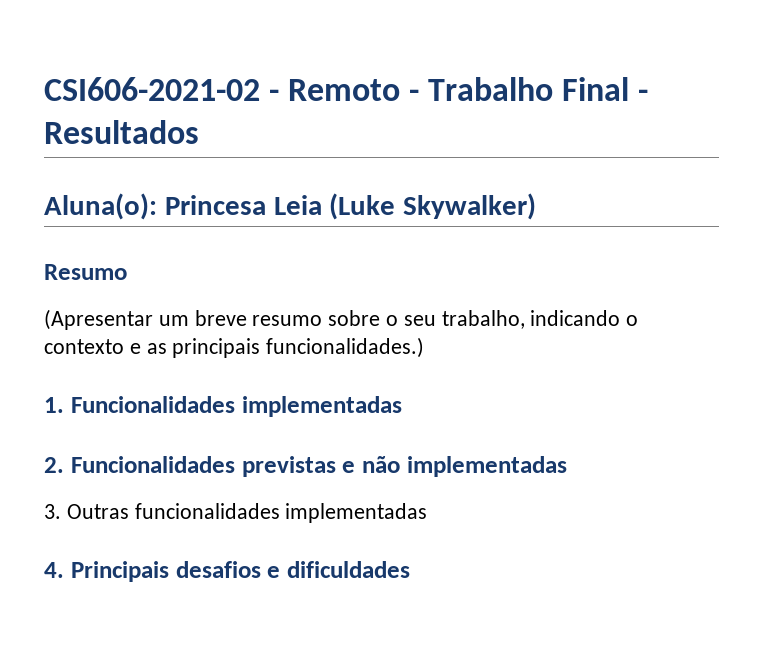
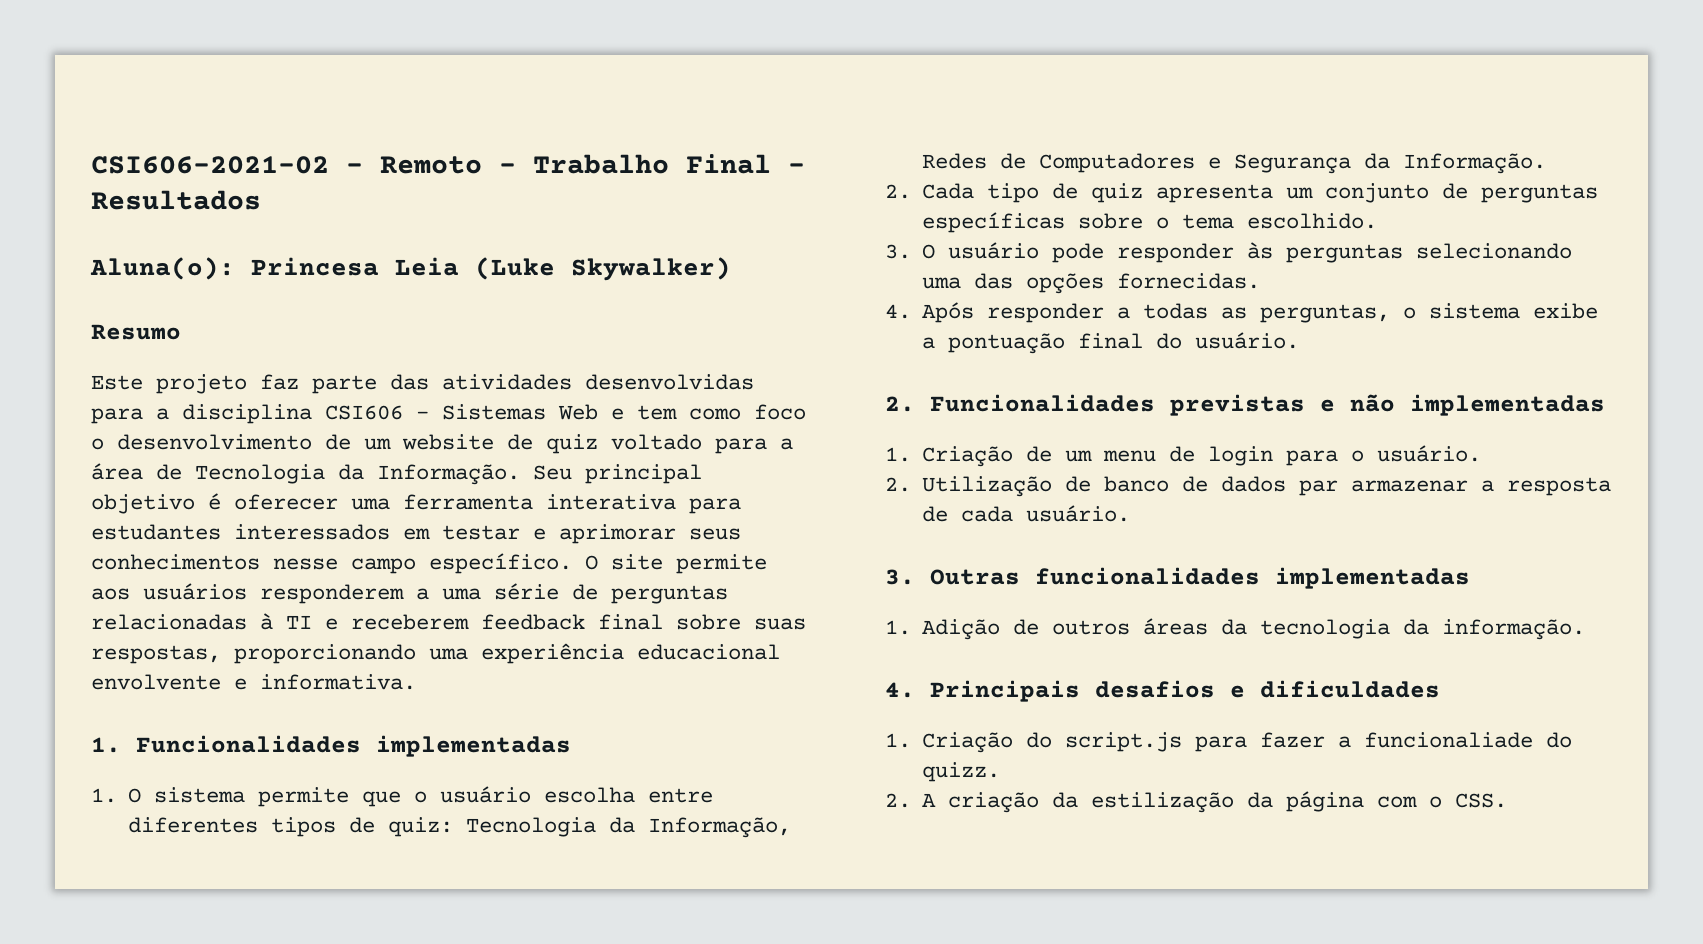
[44,309,639,330] [44,337,425,358] [44,396,402,417] (Apresentar um breve resumo sobre o seu trabalho, indicando o contexto e as principais funcionalidades.) // 1. Funcionalidades implementadas -> [91,374,754,394] [91,404,806,424] [91,434,793,454] [91,463,702,485] [91,493,741,514] [91,524,741,544] [91,553,767,574] [91,583,728,604] [91,613,806,630] [91,643,780,664] [91,674,416,690] [91,735,571,757] [91,786,714,807] [128,817,792,838] [922,153,1547,174] [885,183,1599,203] [922,212,1378,233] [885,242,1573,263] [922,273,1261,294] [885,302,1599,323] [922,332,1300,354] Este projeto faz parte das atividades desenvolvidas para a disciplina CSI606 - Sistemas Web e tem como foco o desenvolvimento de um website de quiz voltado para a área de Tecnologia da Informação. Seu principal objetivo é oferecer uma ferramenta interativa para estudantes interessados em testar e aprimorar seus conhecimentos nesse campo específico. O site permite aos usuários responderem a uma série de perguntas relacionadas à TI e receberem feedback final sobre suas respostas, proporcionando uma experiência educacional envolvente e informativa. // 1. Funcionalidades implementadas // 1. O sistema permite que o usuário escolha entre diferentes tipos de quiz: Tecnologia da Informação, Redes de Computadores e Segurança da Informação. // 2. Cada tipo de quiz apresenta um conjunto de perguntas específicas sobre o tema escolhido. // 3. O usuário pode responder às perguntas selecionando uma das opções fornecidas. // 4. Após responder a todas as perguntas, o sistema exibe a pontuação final do usuário.
[44,503,428,523] 3. Outras funcionalidades implementadas -> [885,445,1482,467] [885,476,1612,497] [922,505,1131,522] [885,567,1470,589] [885,618,1586,640] 1. Criação de um menu de login para o usuário. // 2. Utilização de banco de dados par armazenar a resposta de cada usuário. // 3. Outras funcionalidades implementadas // 1. Adição de outros áreas da tecnologia da informação.
(410, 569) none -> [885,732,1573,753] [922,762,1001,782] [885,791,1508,813] // 1. Criação do script.js para fazer a funcionaliade do quizz. // 2. A criação da estilização da página com o CSS.

